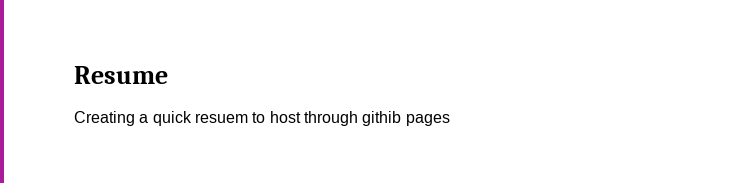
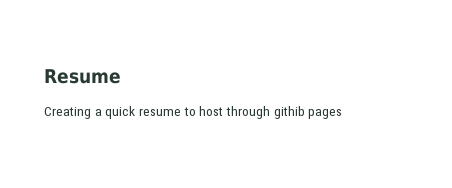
[194,113,248,123] resuem -> [138,108,181,116] resume

